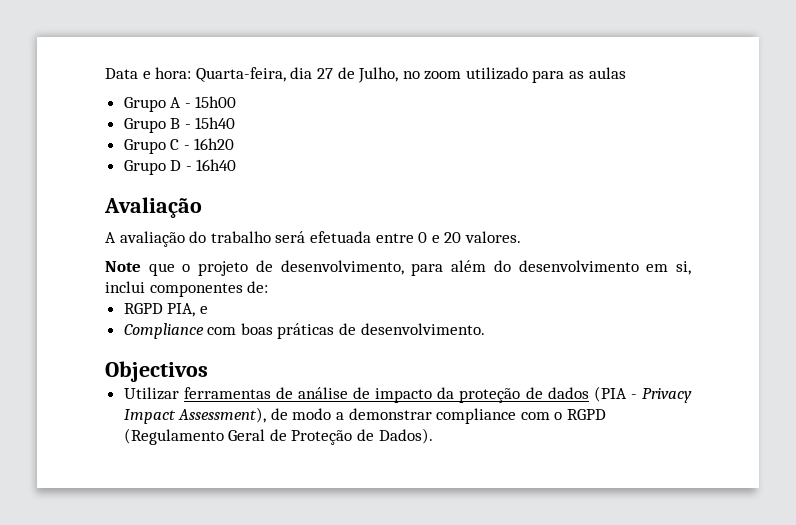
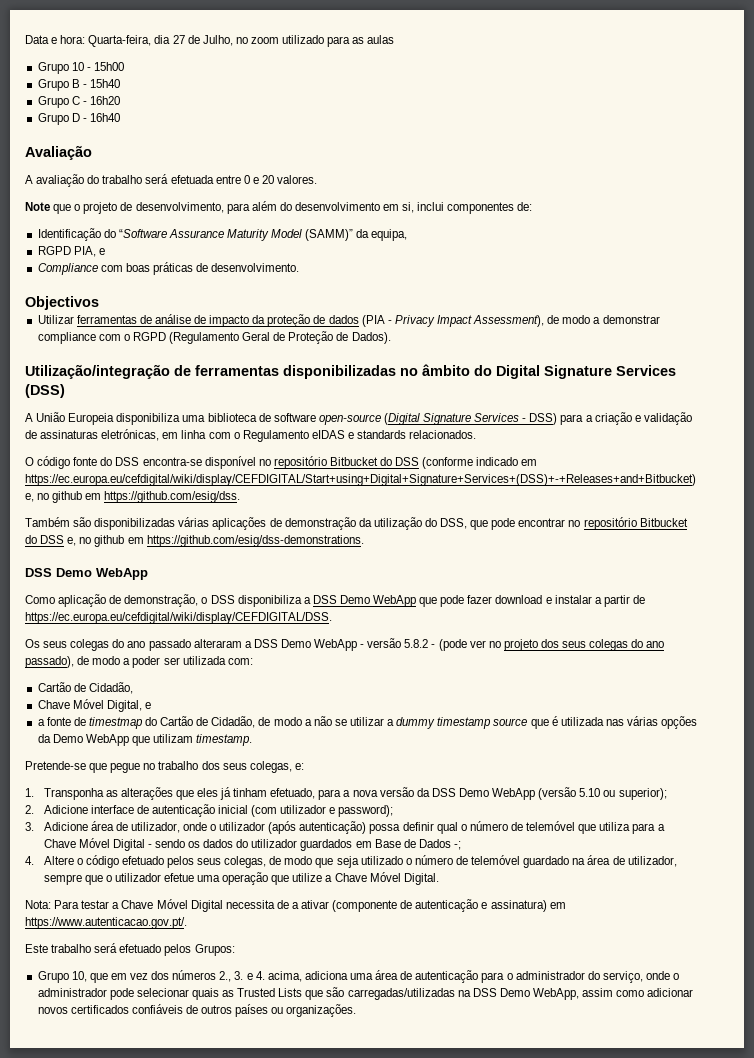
[170,97,182,108] A -> [71,62,84,71] 10
(269, 287) none -> [37,228,408,241] // Identificação do “Software Assurance Maturity Model (SAMM)” da equipa,
(433, 436) none -> [25,364,676,379] [25,384,65,398] [25,412,692,425] [25,429,477,442] [25,456,538,469] [25,474,696,486] [25,491,241,503] [25,517,688,530] [25,535,364,547] [25,568,148,580] [25,594,645,607] [25,612,332,624] [25,638,665,651] [25,656,253,668] [37,682,133,694] [37,699,151,712] [37,716,698,729] [37,734,253,746] [25,761,304,773] [25,787,667,800] [25,804,394,817] [25,821,665,834] [43,838,461,851] [25,855,677,868] [43,872,439,885] [25,899,566,912] [25,917,187,929] [25,943,235,956] [37,970,680,983] [37,987,694,1000] [37,1004,357,1017] // Utilização/integração de ferramentas disponibilizadas no âmbito do Digital Signature Services (DSS) // A União Europeia disponibiliza uma biblioteca de software open-source (Digital Signature Services - DSS) para a criação e validação de assinaturas eletrónicas, em linha com o Regulamento eIDAS e standards relacionados. // O código fonte do DSS encontra-se disponível no repositório Bitbucket do DSS (conforme indicado em https://ec.europa.eu/cefdigital/wiki/display/CEFDIGITAL/Start+using+Digital+Signature+Services+(DSS)+-+Releases+and+Bitbucket) e, no github em https://github.com/esig/dss. // Também são disponibilizadas várias aplicações de demonstração da utilização do DSS, que pode encontrar no repositório Bitbucket do DSS e, no github em https://github.com/esig/dss-demonstrations. // DSS Demo WebApp // Como aplicação de demonstração, o DSS disponibiliza a DSS Demo WebApp que pode fazer download e instalar a partir de https://ec.europa.eu/cefdigital/wiki/display/CEFDIGITAL/DSS. // Os seus colegas do ano passado alteraram a DSS Demo WebApp - versão 5.8.2 - (pode ver no projeto dos seus colegas do ano passado), de modo a poder ser utilizada com: // Cartão de Cidadão, // Chave Móvel Digital, e // a fonte de timestmap do Cartão de Cidadão, de modo a não se utilizar a dummy timestamp source que é utilizada nas várias opções da Demo WebApp que utilizam timestamp. // Pretende-se que pegue no trabalho dos seus colegas, e: // 1. Transponha as alterações que eles já tinham efetuado, para a nova versão da DSS Demo WebApp (versão 5.10 ou superior); // 2. Adicione interface de autenticação inicial (com utilizador e password); // 3. Adicione área de utilizador, onde o utilizador (após autenticação) possa definir qual o número de telemóvel que utiliza para a Chave Móvel Digital - sendo os dados do utilizador guardados em Base de Dados -; // 4. Altere o código efetuado pelos seus colegas, de modo que seja utilizado o número de telemóvel guardado na área de utilizador, sempre que o utilizador efetue uma operação que utilize a Chave Móvel Digital. // Nota: Para testar a Chave Móvel Digital necessita de a ativar (componente de autenticação e assinatura) em https://www.autenticacao.gov.pt/. // Este trabalho será efetuado pelos Grupos: // Grupo 10, que em vez dos números 2., 3. e 4. acima, adiciona uma área de autenticação para o administrador do serviço, onde o administrador pode selecionar quais as Trusted Lists que são carregadas/utilizadas na DSS Demo WebApp, assim como adicionar novos certificados confiáveis de outros países ou organizações.

